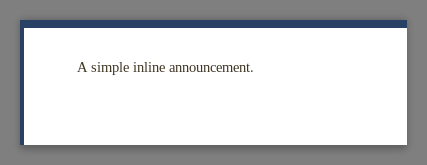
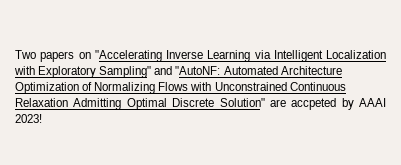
[77,62,254,75] A simple inline announcement. -> [15,50,386,62] [14,66,342,78] [15,82,346,94] [15,98,386,110] [15,114,42,123] Two papers on "Accelerating Inverse Learning via Intelligent Localization with Exploratory Sampling" and "AutoNF: Automated Architecture Optimization of Normalizing Flows with Unconstrained Continuous Relaxation Admitting Optimal Discrete Solution" are accpeted by AAAI 2023!

